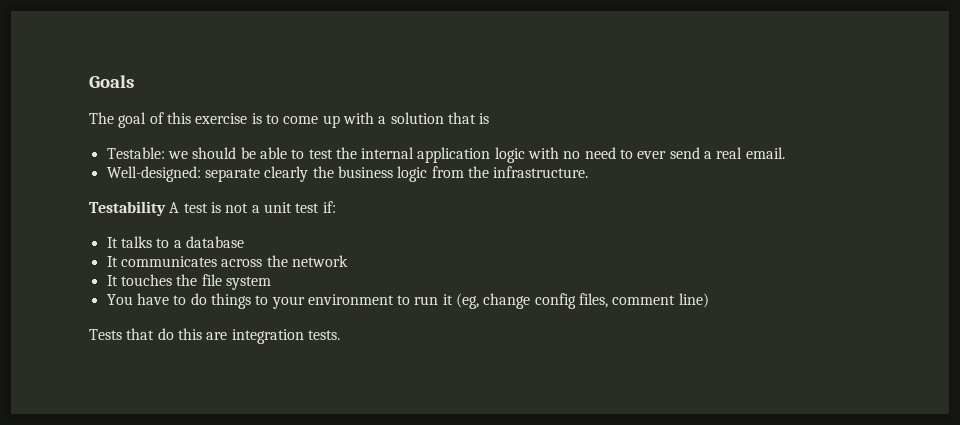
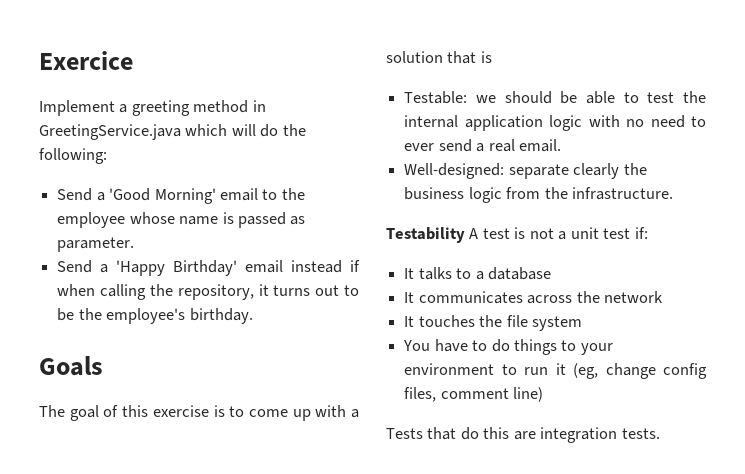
(89, 81) none -> [39,51,133,70] [39,100,266,116] [39,124,306,140] [39,148,107,164] [57,188,305,204] [57,212,306,228] [57,237,135,252] [57,260,360,276] [57,284,359,300] [57,308,253,324] Exercice // Implement a greeting method in GreetingService.java which will do the following: // Send a 'Good Morning' email to the employee whose name is passed as parameter. // Send a 'Happy Birthday' email instead if when calling the repository, it turns out to be the employee's birthday. //

